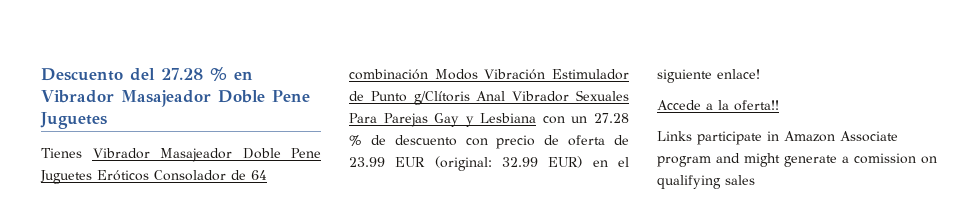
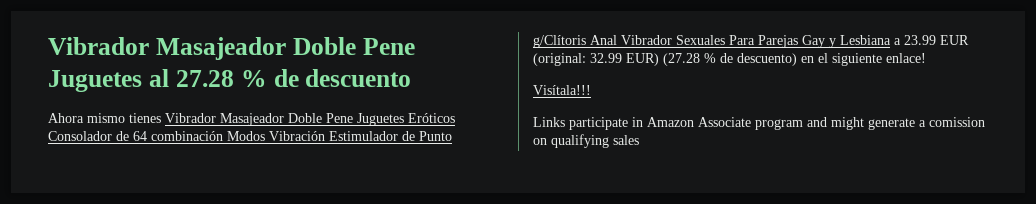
[41,67,253,81] [41,90,310,107] [40,112,107,129] [41,148,82,158] Descuento del 27.28 % en Vibrador Masajeador Doble Pene Juguetes // Tienes -> [48,37,415,60] [48,69,412,92] [48,113,161,123] Vibrador Masajeador Doble Pene Juguetes al 27.28 % de descuento // Ahora mismo tienes
[542,113,629,124] [349,135,629,149] con un 27.28 % de descuento con precio de oferta de -> [894,38,901,45] a
(583, 162) none -> [663,53,797,66] (27.28 % de descuento)
[657,100,779,111] Accede a la oferta!! -> [533,85,591,95] Visítala!!!

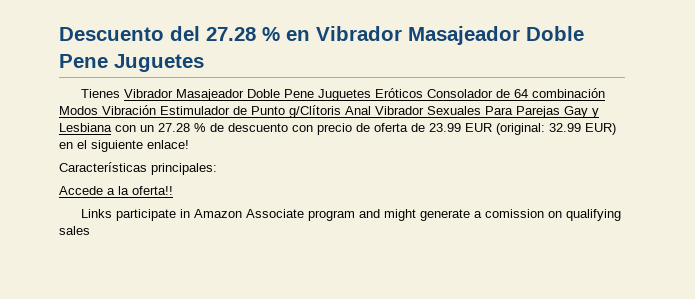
[48,37,415,60] [48,69,412,92] [48,113,161,123] Vibrador Masajeador Doble Pene Juguetes al 27.28 % de descuento // Ahora mismo tienes -> [59,26,584,45] [59,54,204,72] [81,89,121,98] Descuento del 27.28 % en Vibrador Masajeador Doble Pene Juguetes // Tienes
[894,38,901,45] a -> [115,123,425,135] con un 27.28 % de descuento con precio de oferta de
[663,53,797,66] (27.28 % de descuento) -> (616, 129) none
[533,85,591,95] Visítala!!! -> [59,162,217,175] [59,186,173,195] Características principales: // Accede a la oferta!!

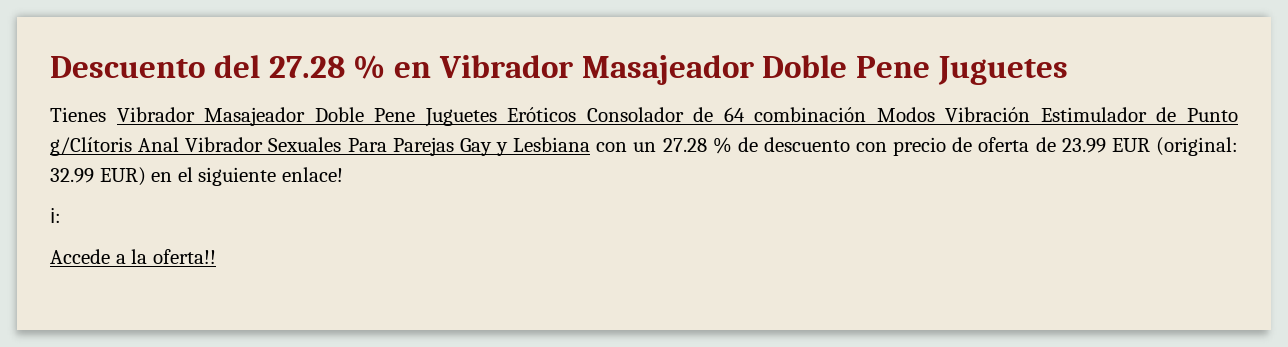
[59,162,217,175] Características principales: -> [50,208,61,223] ℹ:
[81,209,622,221] [59,226,90,235] // Links participate in Amazon Associate program and might generate a comission on qualifying sales -> (216, 256) none

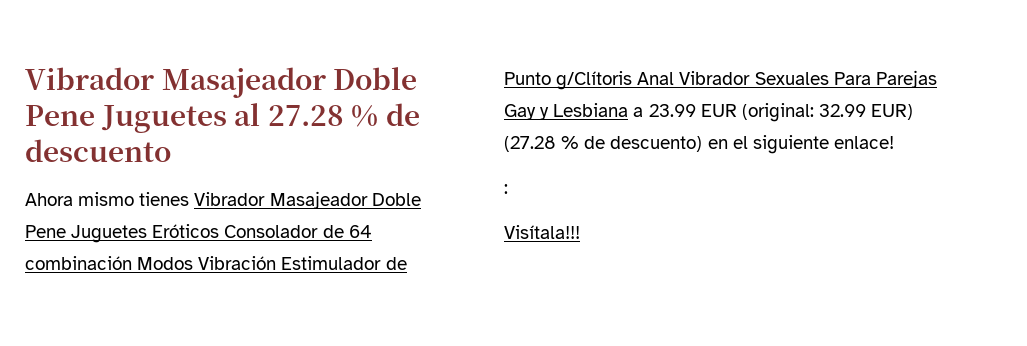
[50,55,1068,85] [50,107,106,122] Descuento del 27.28 % en Vibrador Masajeador Doble Pene Juguetes // Tienes -> [25,67,418,98] [25,103,420,133] [25,139,171,162] [25,192,190,206] Vibrador Masajeador Doble Pene Juguetes al 27.28 % de descuento // Ahora mismo tienes
[596,137,1056,156] con un 27.28 % de descuento con precio de oferta de -> [633,107,644,117] a
(146, 176) none -> [504,136,703,152] (27.28 % de descuento)
[50,208,61,223] [50,249,216,264] ℹ: // Accede a la oferta!! -> [504,184,508,194] [504,225,580,239] : // Visítala!!!

